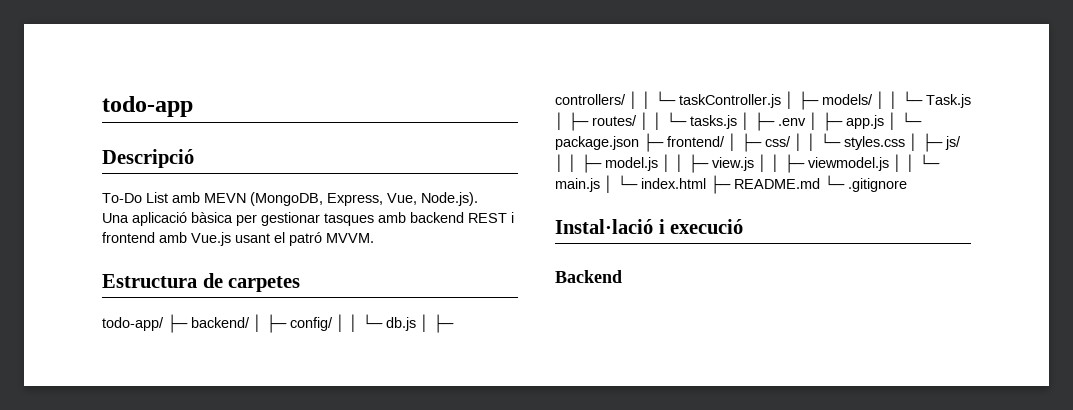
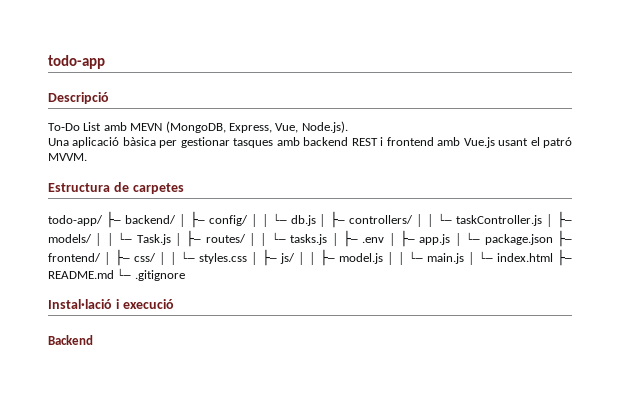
[688,154,915,173] ├─ view.js │ │ ├─ viewmodel.js │ │ -> (405, 258) none

